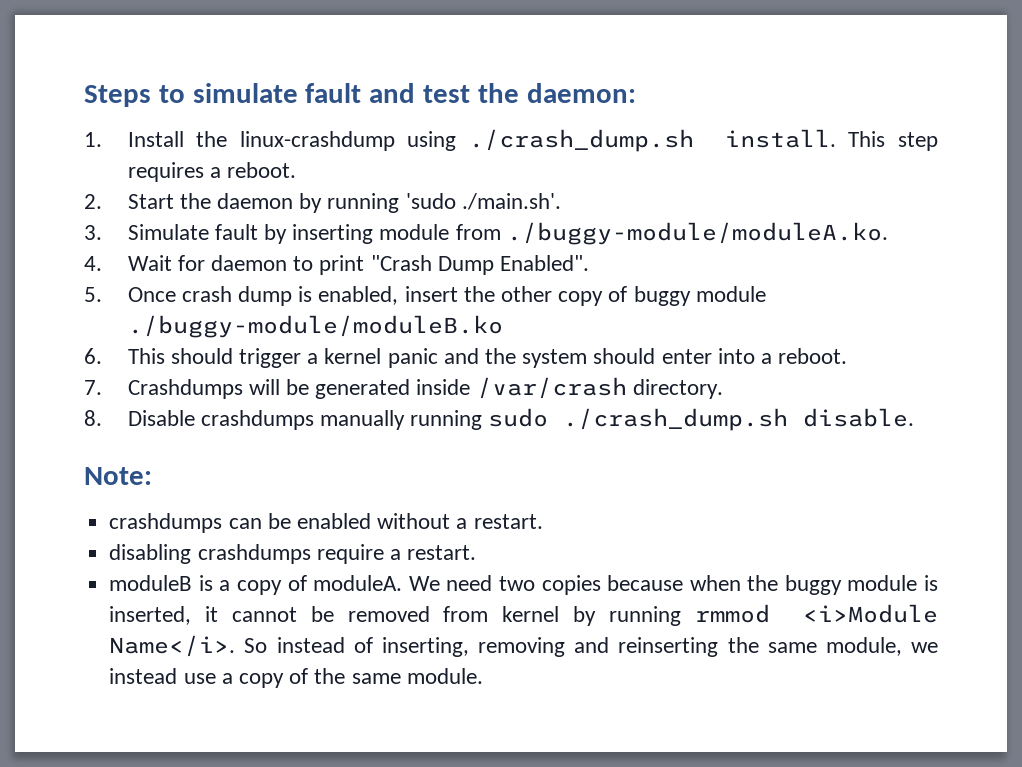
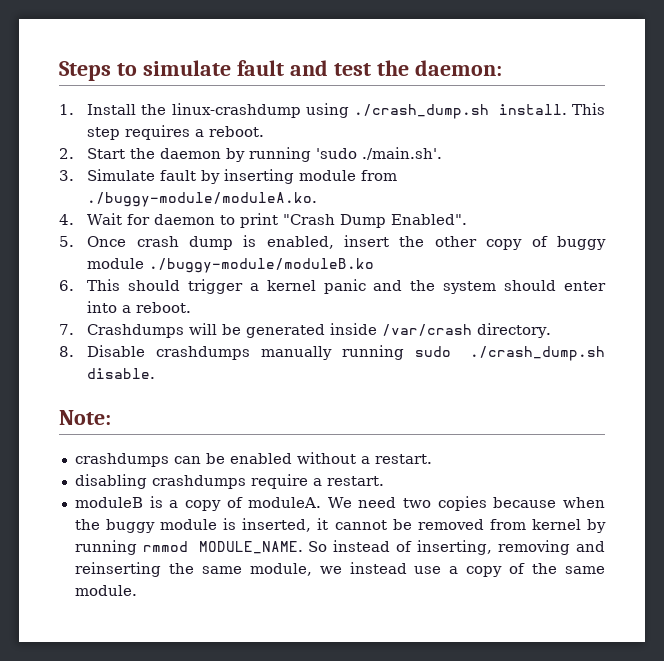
[803,604,939,623] [109,635,236,657] <i>Module Name</i>. -> [198,541,303,554] MODULE_NAME.

